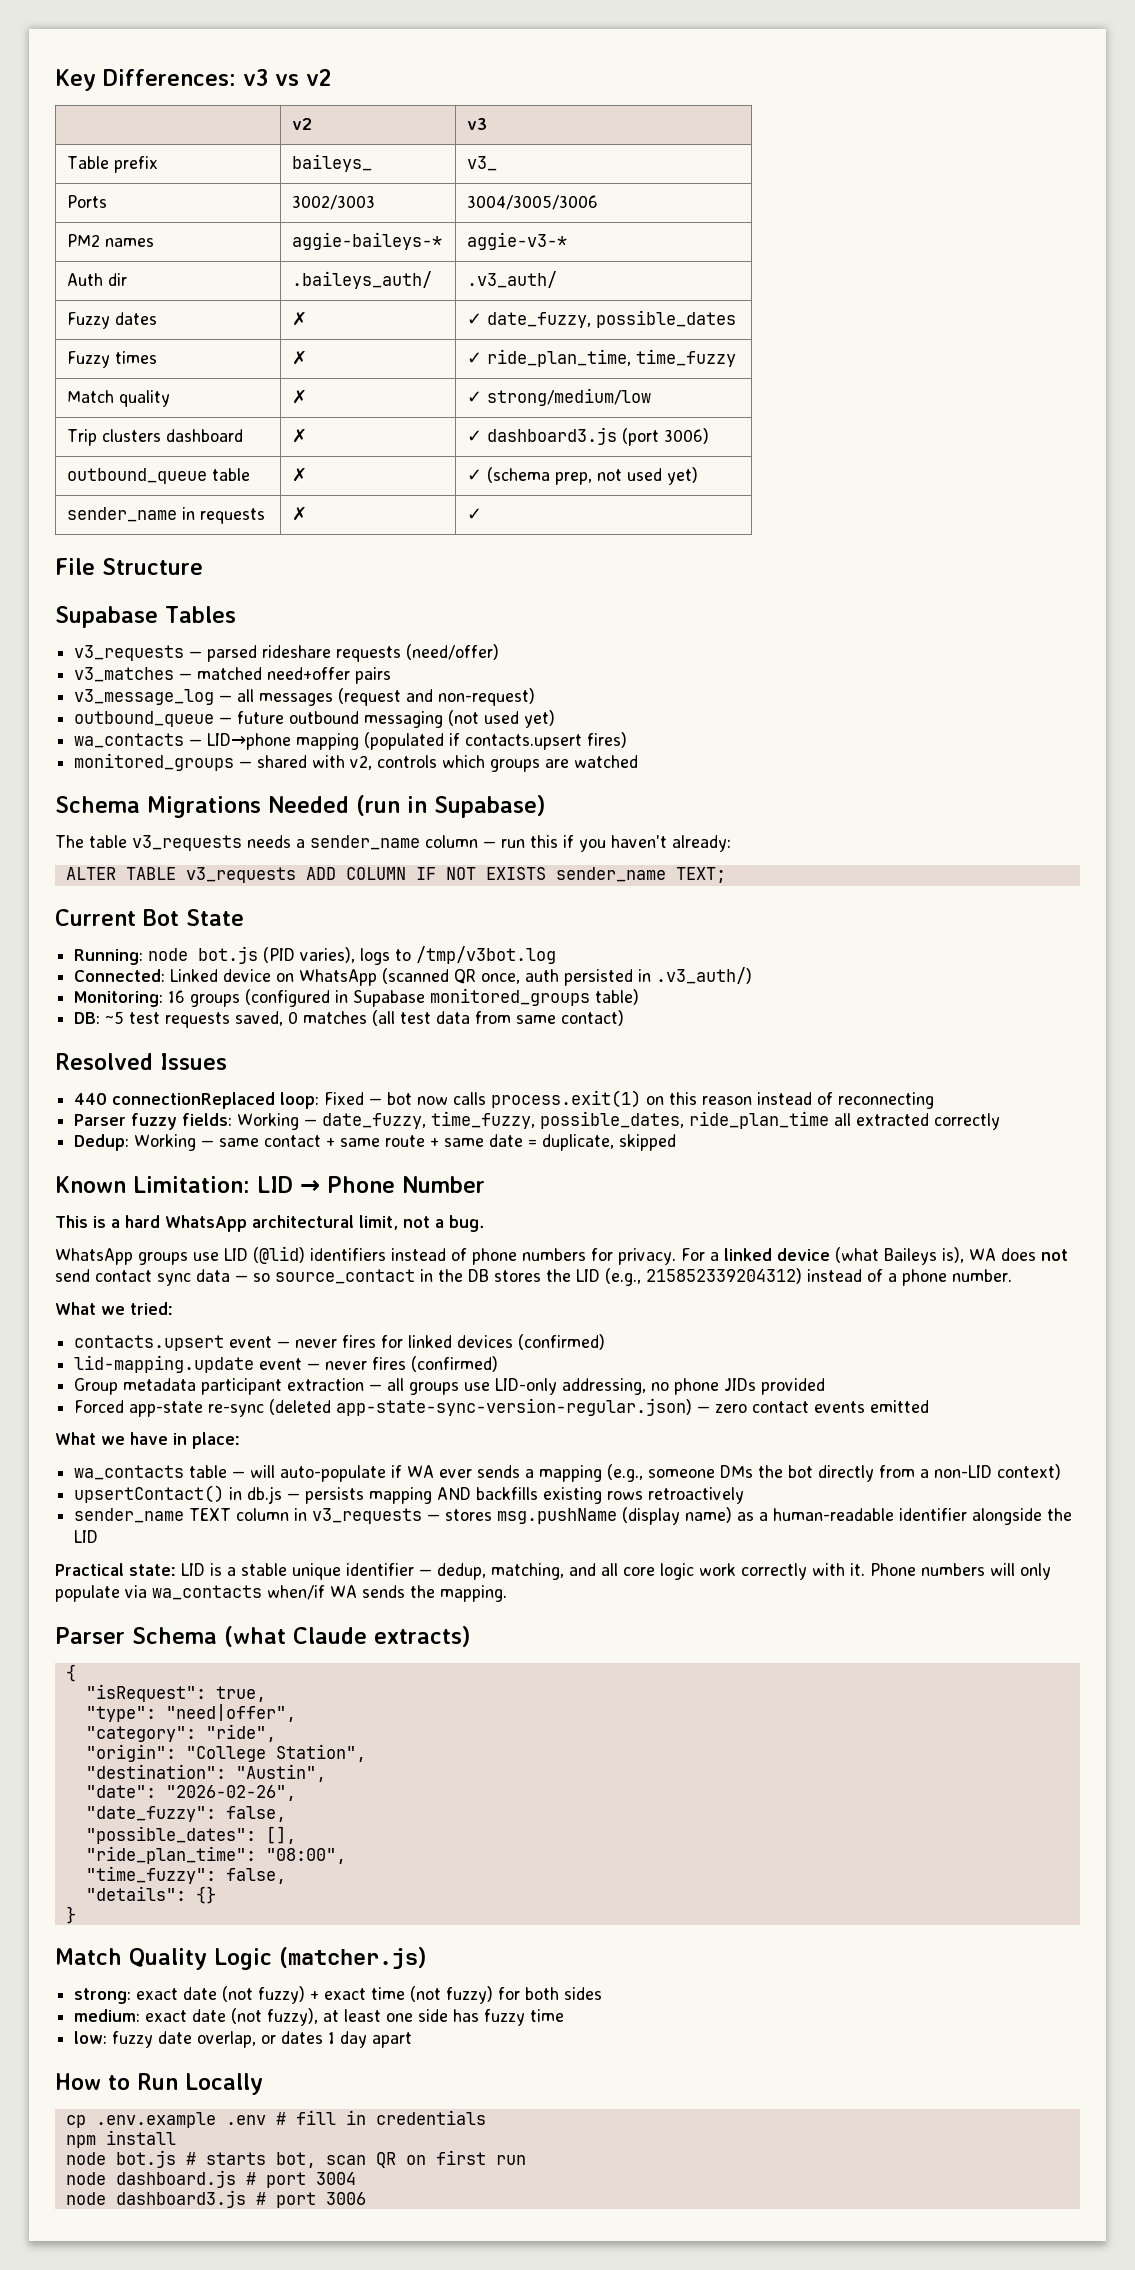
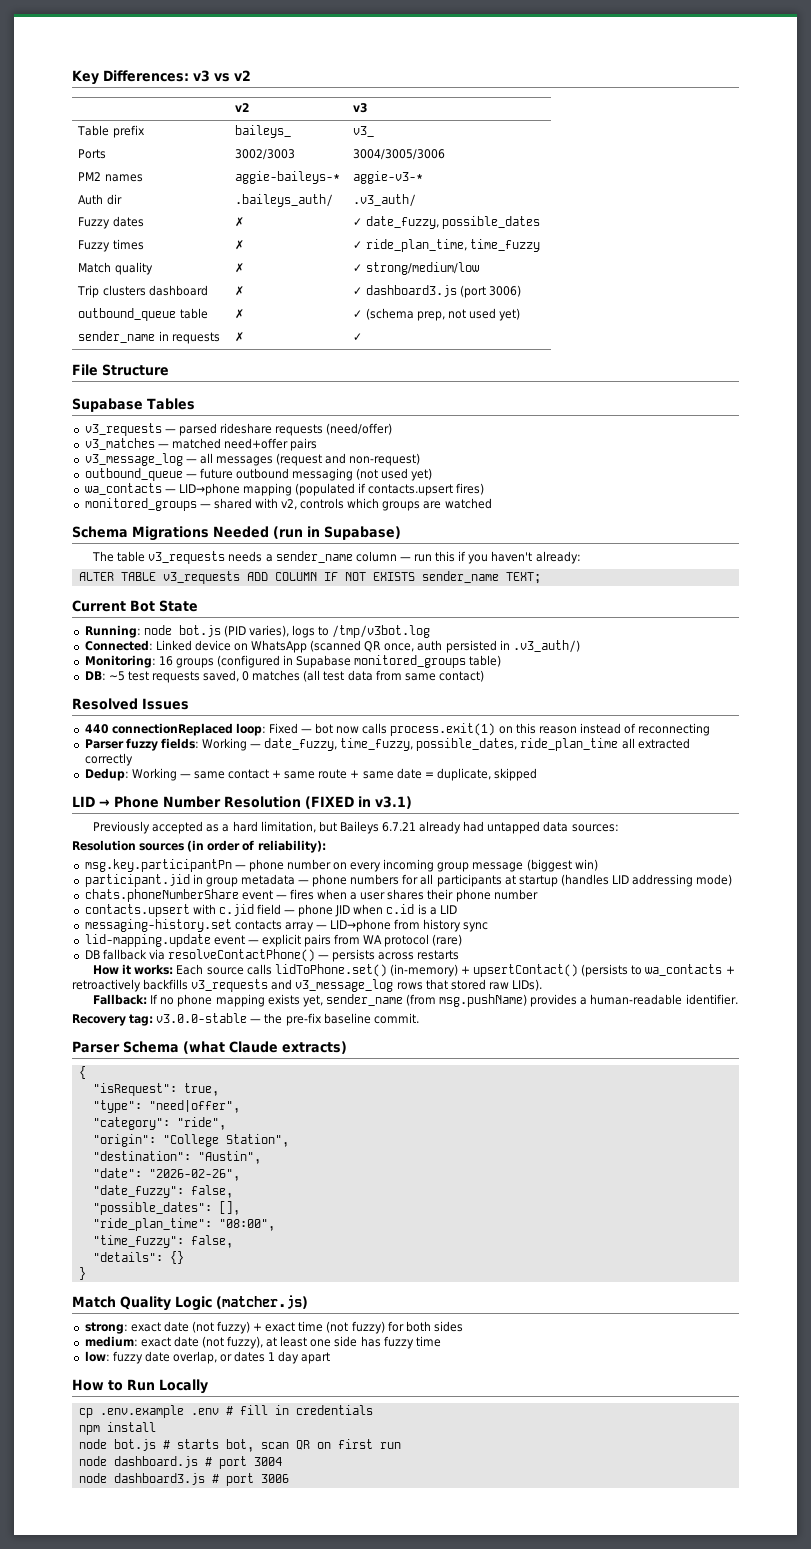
[55,1176,250,1193] Known Limitation: -> (538, 774) none
[55,1215,484,1232] [55,1246,1068,1265] [55,1268,1012,1286] [55,1302,173,1315] [74,1334,606,1351] [74,1355,499,1373] [74,1378,826,1395] [74,1398,930,1417] [55,1432,240,1449] [74,1464,1062,1482] [74,1485,745,1504] [74,1507,1073,1525] [74,1530,99,1543] [55,1563,1051,1580] [55,1585,507,1602] // This is a hard WhatsApp architectural limit, not a bug. // WhatsApp groups use LID (@lid) identifiers instead of phone numbers for privacy. For a linked device (what Baileys is), WA does not send contact sync data — so source_contact in the DB stores the LID (e.g., 215852339204312) instead of a phone number. // What we tried: // contacts.upsert event — never fires for linked devices (confirmed) // lid-mapping.update event — never fires (confirmed) // Group metadata participant extraction — all groups use LID-only addressing, no phone JIDs provided // Forced app-state re-sync (deleted app-state-sync-version-regular.json) — zero contact events emitted // What we have in place: // wa_contacts table — will auto-populate if WA ever sends a mapping (e.g., someone DMs the bot directly from a non-LID context) // upsertContact() in db.js — persists mapping AND backfills existing rows retroactively // sender_name TEXT column in v3_requests — stores msg.pushName (display name) as a human-readable identifier alongside the LID // Practical state: LID is a stable unique identifier — dedup, matching, and all core logic work correctly with it. Phone numbers will only populate via wa_contacts when/if WA sends the mapping. -> [224,796,412,809] [93,821,619,834] [72,840,326,853] [84,859,598,872] [84,874,733,887] [84,889,538,902] [84,904,457,917] [84,919,489,932] [84,934,463,947] [84,949,460,962] [93,964,735,977] [72,979,542,992] [93,994,738,1007] [72,1013,419,1026] Resolution (FIXED in v3.1) // Previously accepted as a hard limitation, but Baileys 6.7.21 already had untapped data sources: // Resolution sources (in order of reliability): // msg.key.participantPn — phone number on every incoming group message (biggest win) // participant.jid in group metadata — phone numbers for all participants at startup (handles LID addressing mode) // chats.phoneNumberShare event — fires when a user shares their phone number // contacts.upsert with c.jid field — phone JID when c.id is a LID // messaging-history.set contacts array — LID→phone from history sync // lid-mapping.update event — explicit pairs from WA protocol (rare) // DB fallback via resolveContactPhone() — persists across restarts // How it works: Each source calls lidToPhone.set() (in-memory) + upsertContact() (persists to wa_contacts + retroactively backfills v3_requests and v3_message_log rows that stored raw LIDs). // Fallback: If no phone mapping exists yet, sender_name (from msg.pushName) provides a human-readable identifier. // Recovery tag: v3.0.0-stable — the pre-fix baseline commit.

